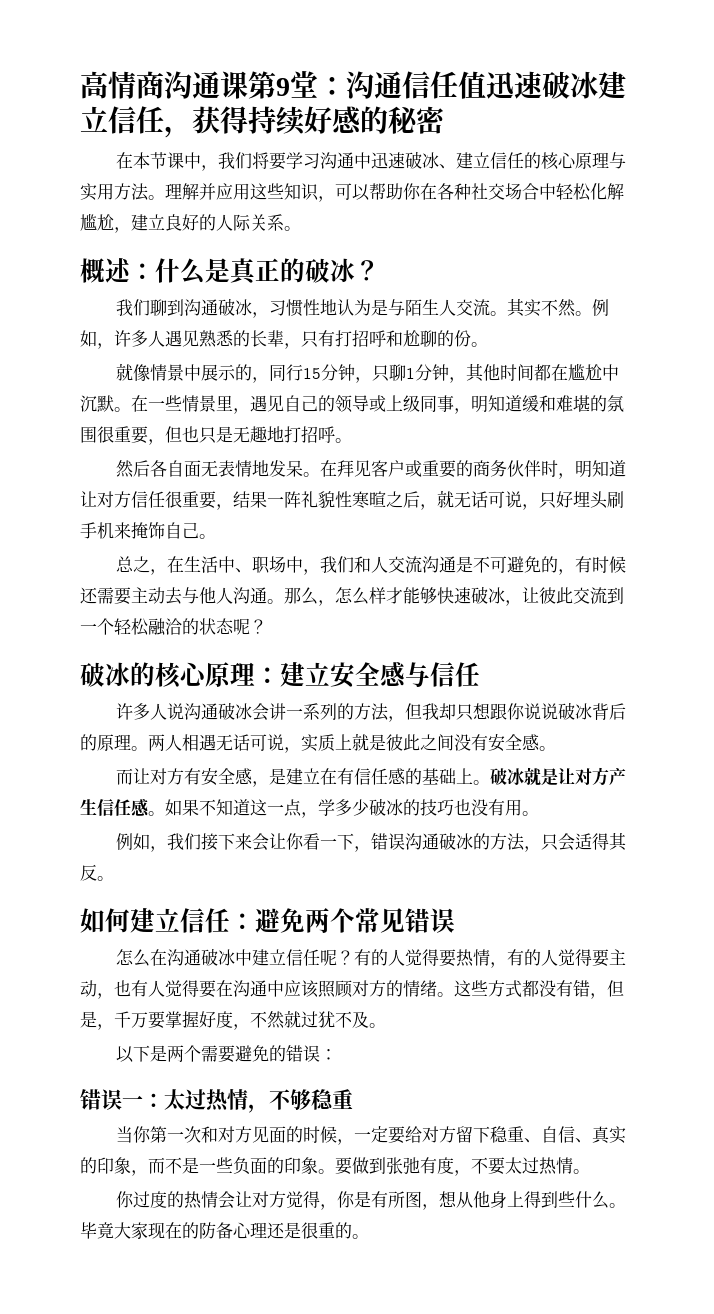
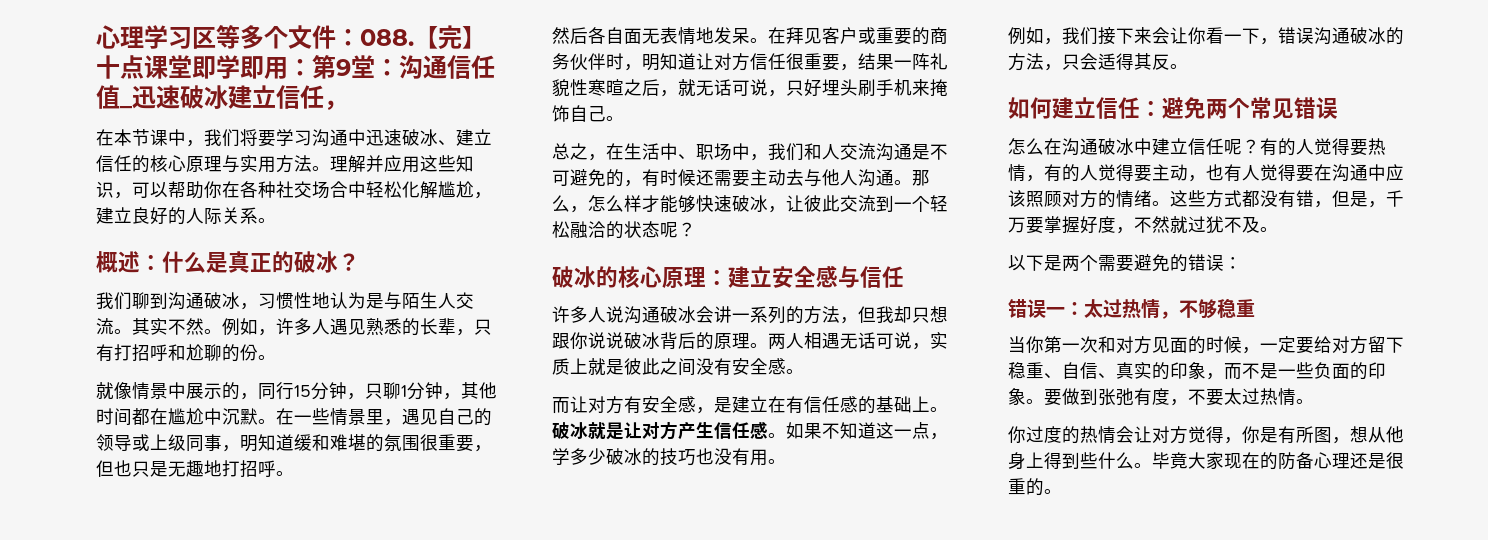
[80,71,248,99] 高情商沟通课 -> [96,25,486,49] [96,55,312,79] 心理学习区等多个文件：088.【完】十点课堂即学即用：
(486, 85) none -> [120,106,132,109] _
[192,106,445,135] 获得持续好感的秘密 -> (348, 105) none

